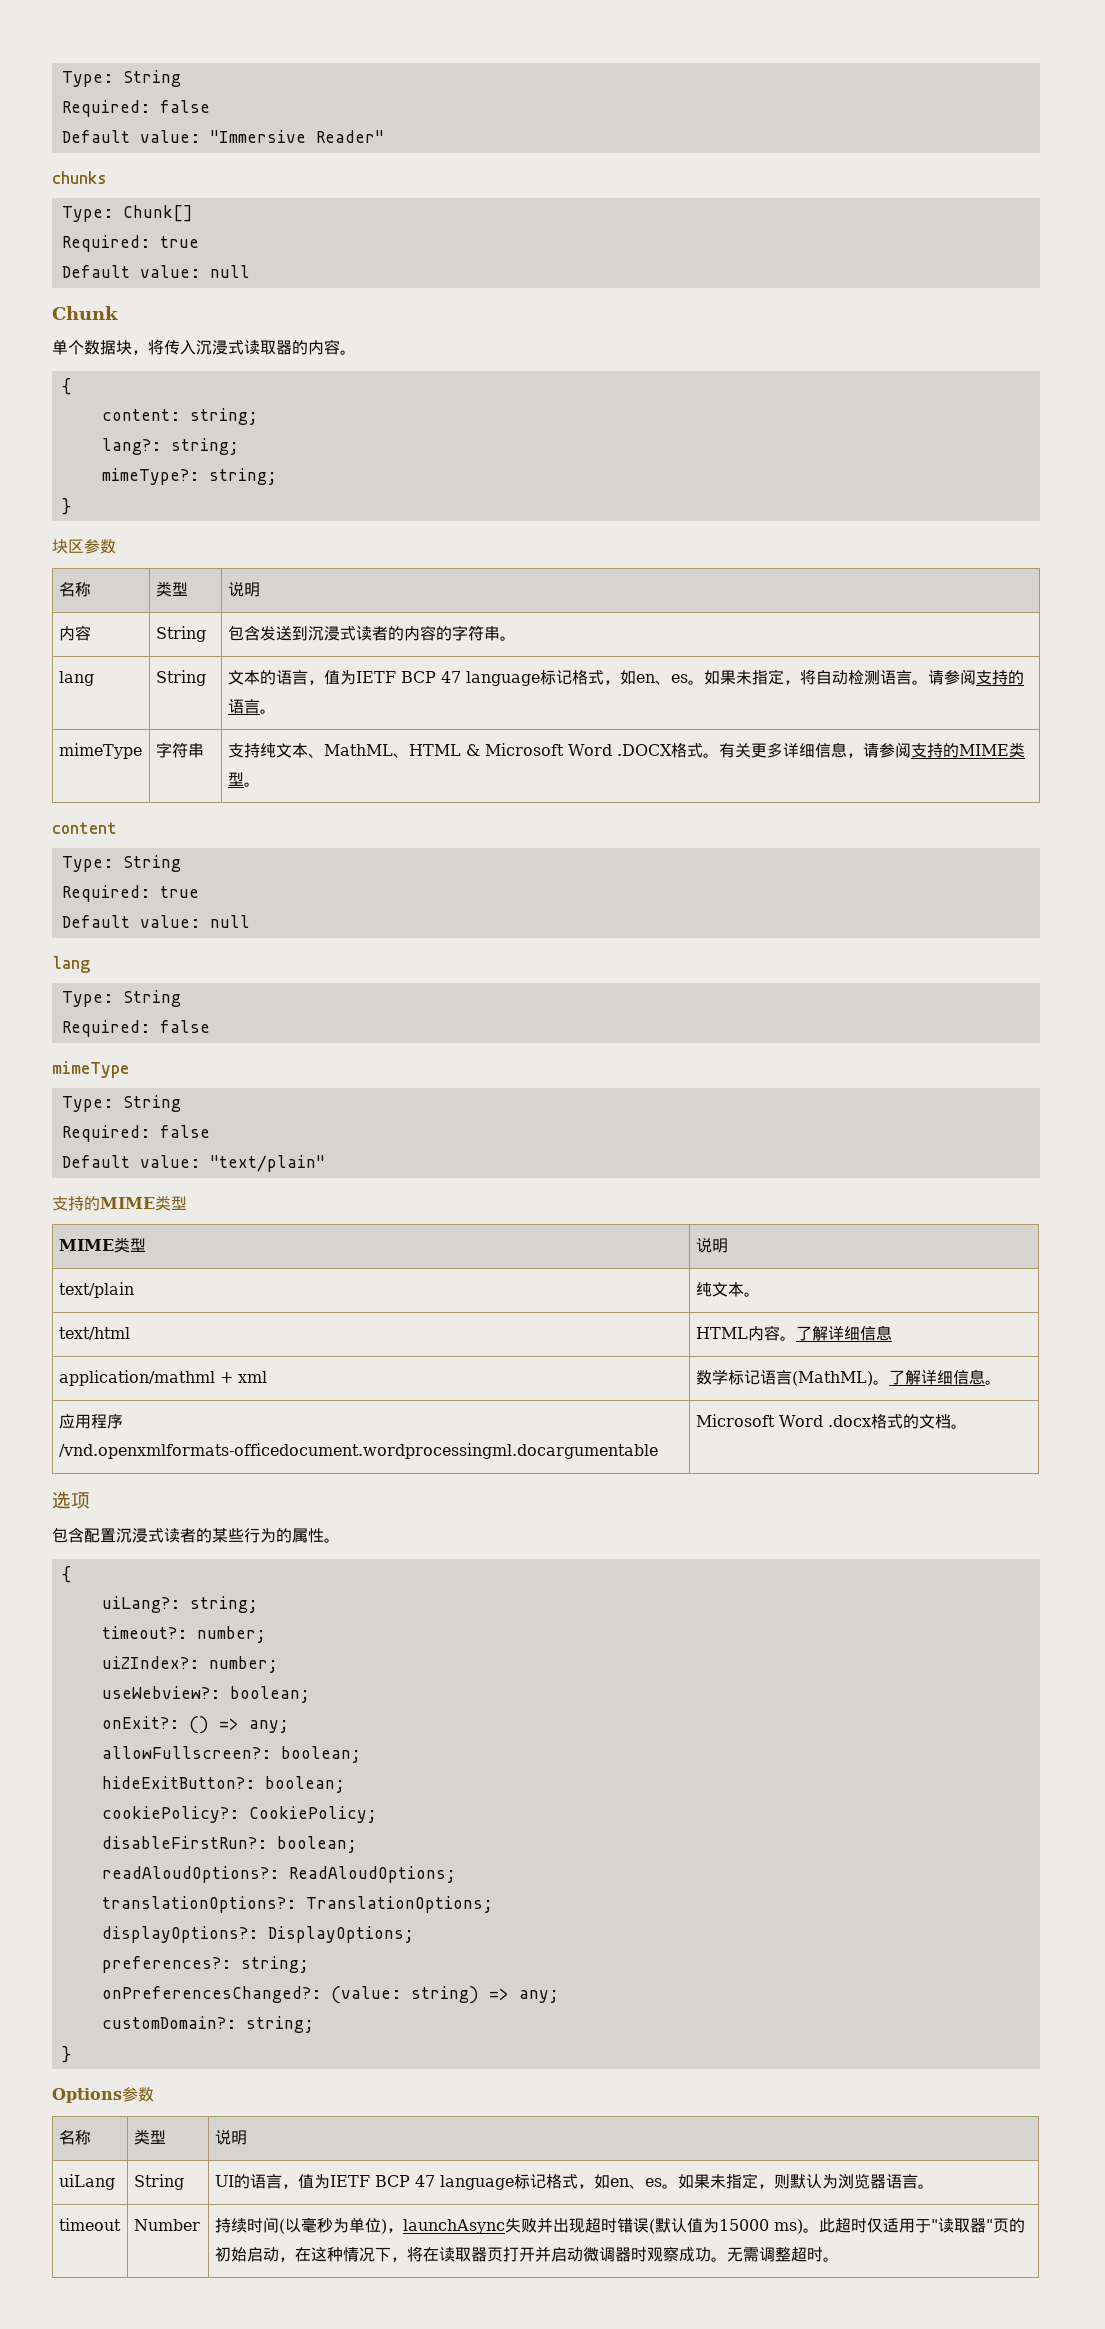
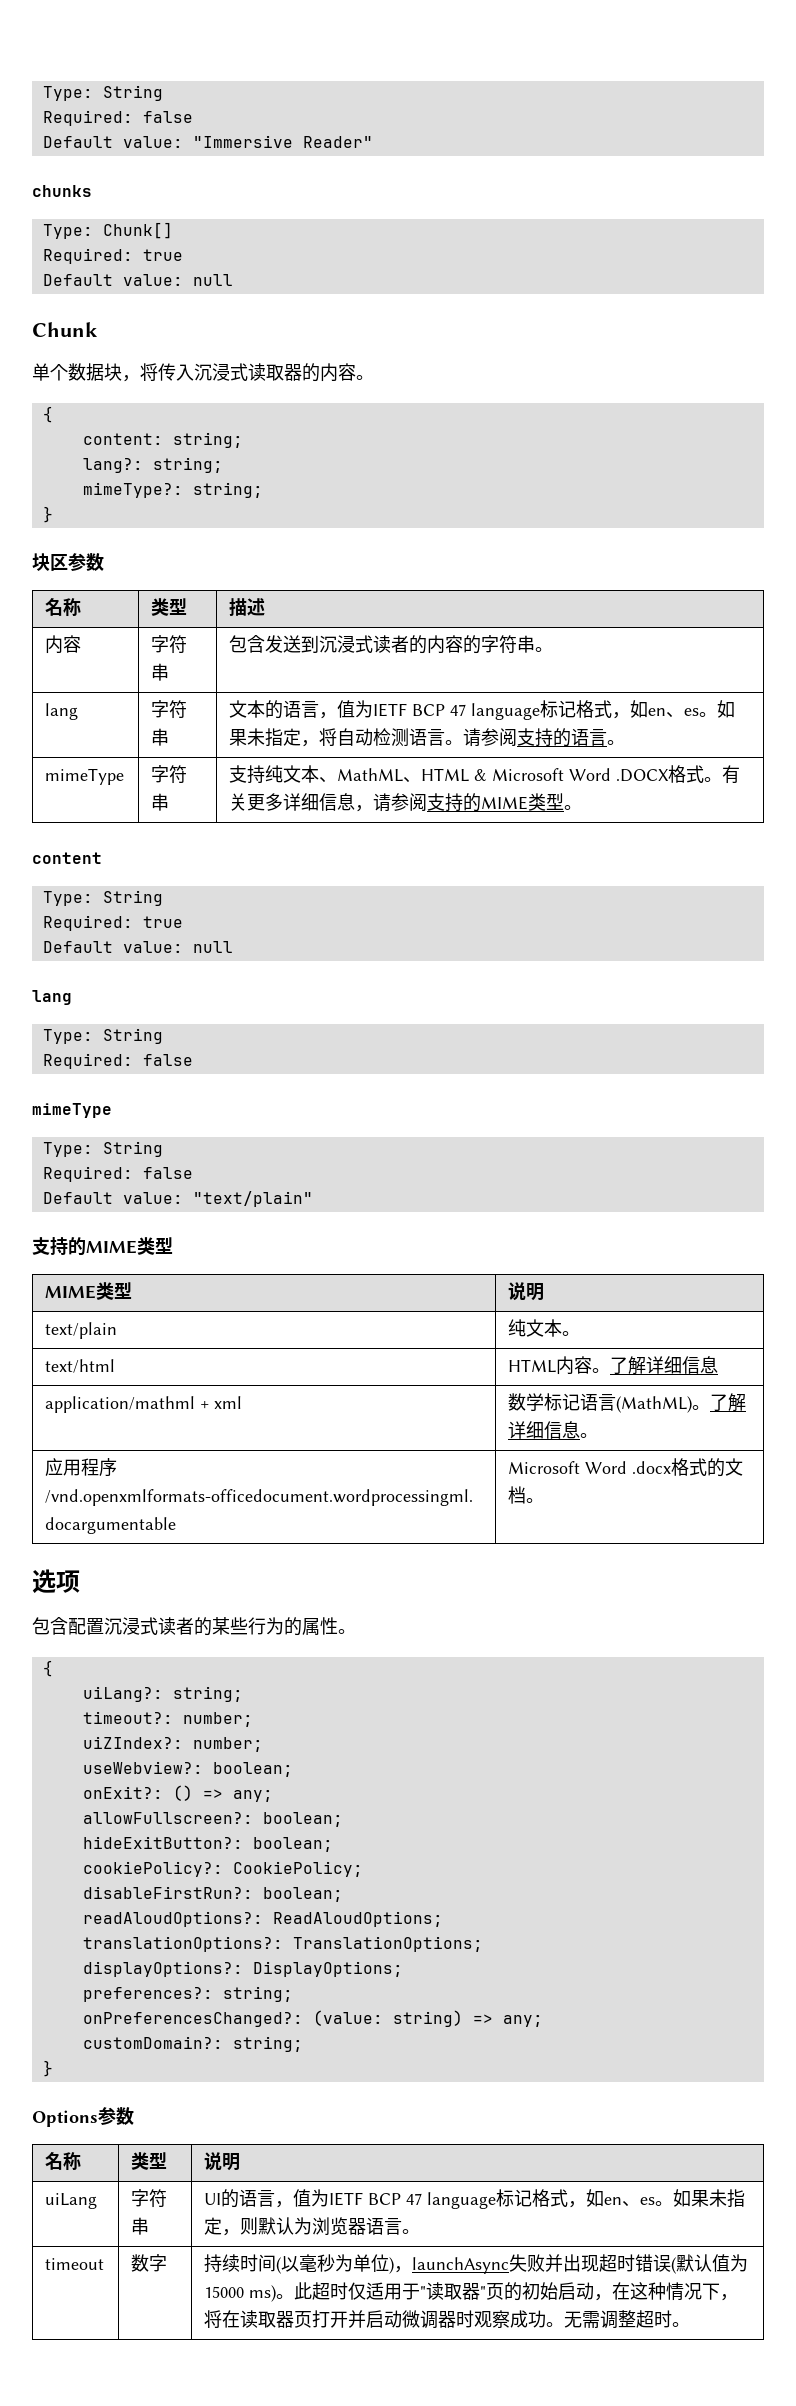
[227,581,260,597] 说明 -> [229,598,266,616] 描述
[155,626,206,642] String -> [151,635,188,654] [151,663,170,681] 字符串
[155,670,206,686] String -> [151,700,188,719] [151,728,170,746] 字符串
[133,2174,184,2190] String -> [131,2189,168,2208] [131,2217,150,2235] 字符串
[133,2219,200,2231] Number -> [131,2254,168,2272] 数字

